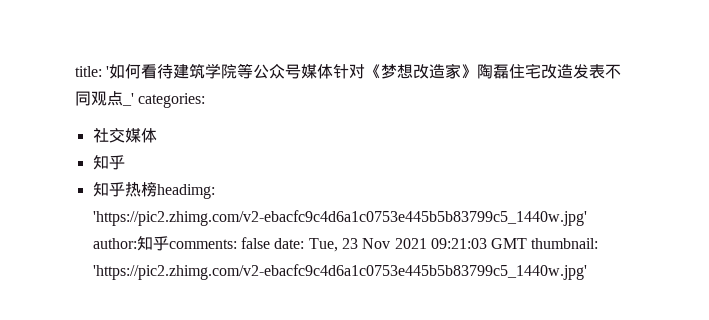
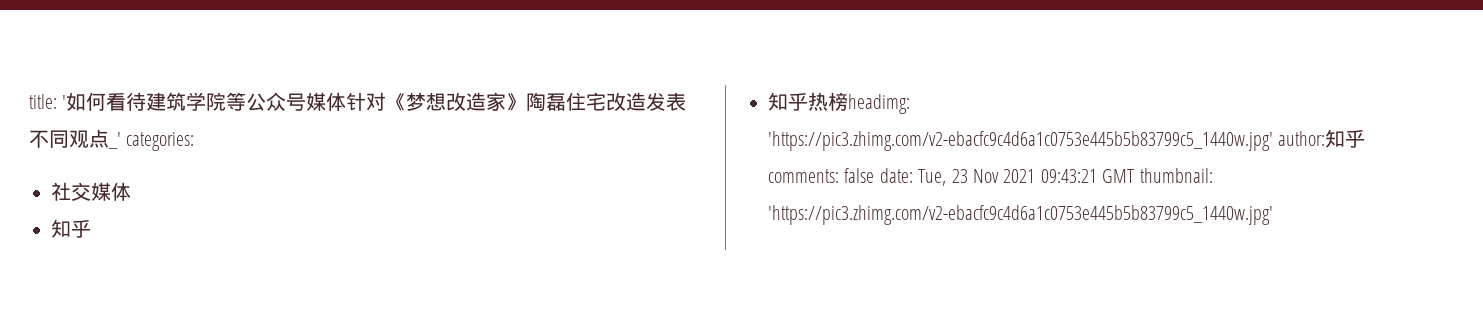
[92,210,587,226] 'https://pic2.zhimg.com/v2-ebacfc9c4d6a1c0753e445b5b83799c5_1440w.jpg' -> [768,131,1273,151] 'https://pic3.zhimg.com/v2-ebacfc9c4d6a1c0753e445b5b83799c5_1440w.jpg'
[430,238,487,249] 09:21:03 -> [1040,169,1097,183] 09:43:21
[92,264,587,280] 'https://pic2.zhimg.com/v2-ebacfc9c4d6a1c0753e445b5b83799c5_1440w.jpg' -> [768,205,1273,225] 'https://pic3.zhimg.com/v2-ebacfc9c4d6a1c0753e445b5b83799c5_1440w.jpg'

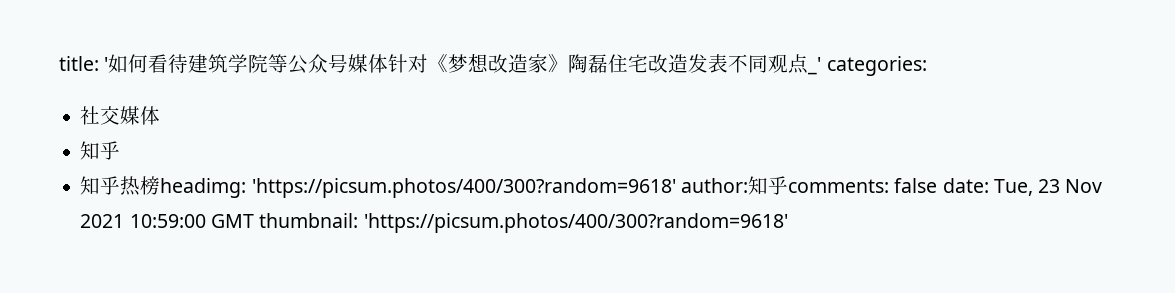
[768,131,1273,151] 'https://pic3.zhimg.com/v2-ebacfc9c4d6a1c0753e445b5b83799c5_1440w.jpg' -> [251,178,676,198] 'https://picsum.photos/400/300?random=9618'
[1040,169,1097,183] 09:43:21 -> [129,214,206,228] 10:59:00
[768,205,1273,225] 'https://pic3.zhimg.com/v2-ebacfc9c4d6a1c0753e445b5b83799c5_1440w.jpg' -> [363,213,788,233] 'https://picsum.photos/400/300?random=9618'

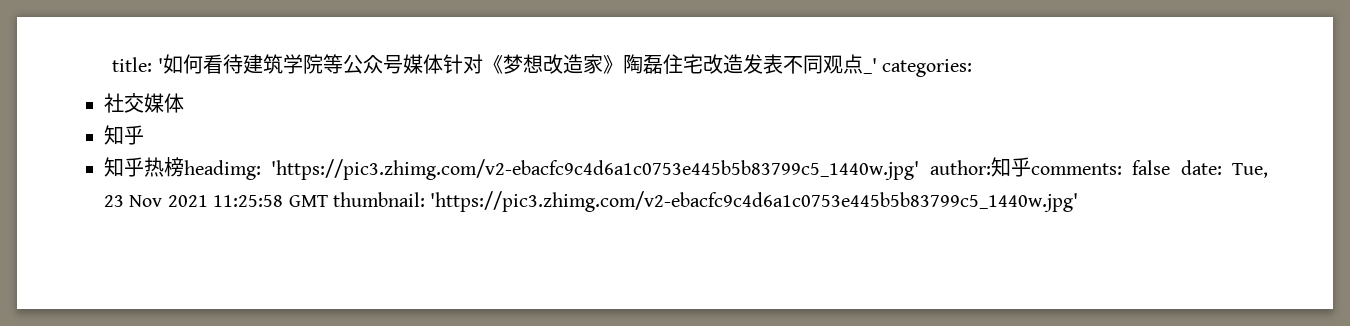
[251,178,676,198] 'https://picsum.photos/400/300?random=9618' -> [271,159,920,180] 'https://pic3.zhimg.com/v2-ebacfc9c4d6a1c0753e445b5b83799c5_1440w.jpg'
[129,214,206,228] 10:59:00 -> [213,195,284,207] 11:25:58
[363,213,788,233] 'https://picsum.photos/400/300?random=9618' -> [430,191,1079,212] 'https://pic3.zhimg.com/v2-ebacfc9c4d6a1c0753e445b5b83799c5_1440w.jpg'

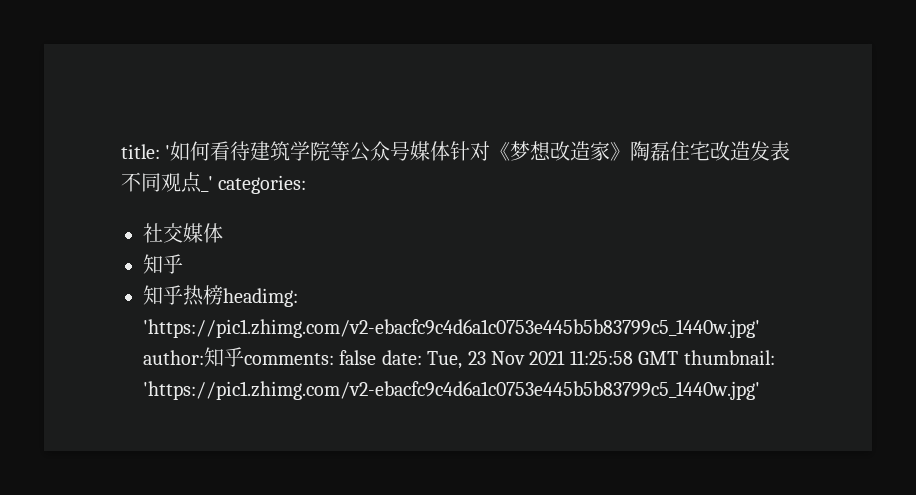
[271,159,920,180] 'https://pic3.zhimg.com/v2-ebacfc9c4d6a1c0753e445b5b83799c5_1440w.jpg' -> [143,319,760,338] 'https://pic1.zhimg.com/v2-ebacfc9c4d6a1c0753e445b5b83799c5_1440w.jpg'
[430,191,1079,212] 'https://pic3.zhimg.com/v2-ebacfc9c4d6a1c0753e445b5b83799c5_1440w.jpg' -> [143,381,760,400] 'https://pic1.zhimg.com/v2-ebacfc9c4d6a1c0753e445b5b83799c5_1440w.jpg'

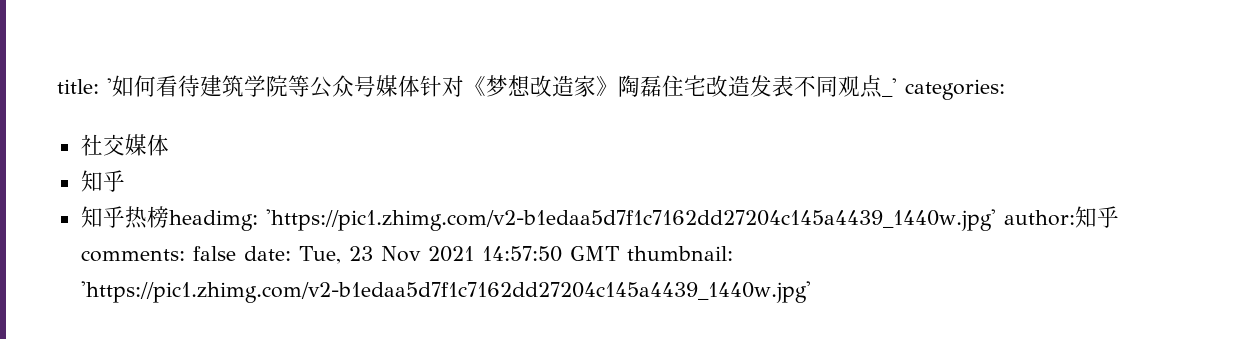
[143,319,760,338] 'https://pic1.zhimg.com/v2-ebacfc9c4d6a1c0753e445b5b83799c5_1440w.jpg' -> [265,209,996,231] 'https://pic1.zhimg.com/v2-b1edaa5d7f1c7162dd27204c145a4439_1440w.jpg'
[569,350,633,365] 11:25:58 -> [481,246,562,262] 14:57:50
[143,381,760,400] 'https://pic1.zhimg.com/v2-ebacfc9c4d6a1c0753e445b5b83799c5_1440w.jpg' -> [80,281,811,303] 'https://pic1.zhimg.com/v2-b1edaa5d7f1c7162dd27204c145a4439_1440w.jpg'

